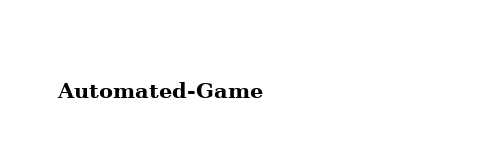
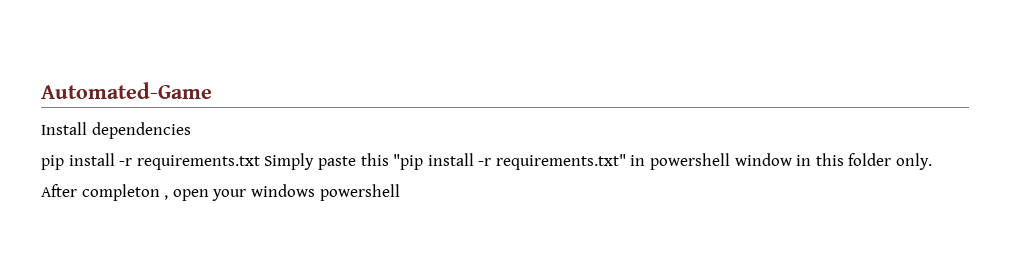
(263, 90) none -> [41,122,191,139] [41,153,933,170] [41,184,400,201] // Install dependencies // pip install -r requirements.txt Simply paste this "pip install -r requirements.txt" in powershell window in this folder only. // After completon , open your windows powershell

